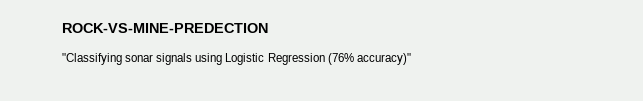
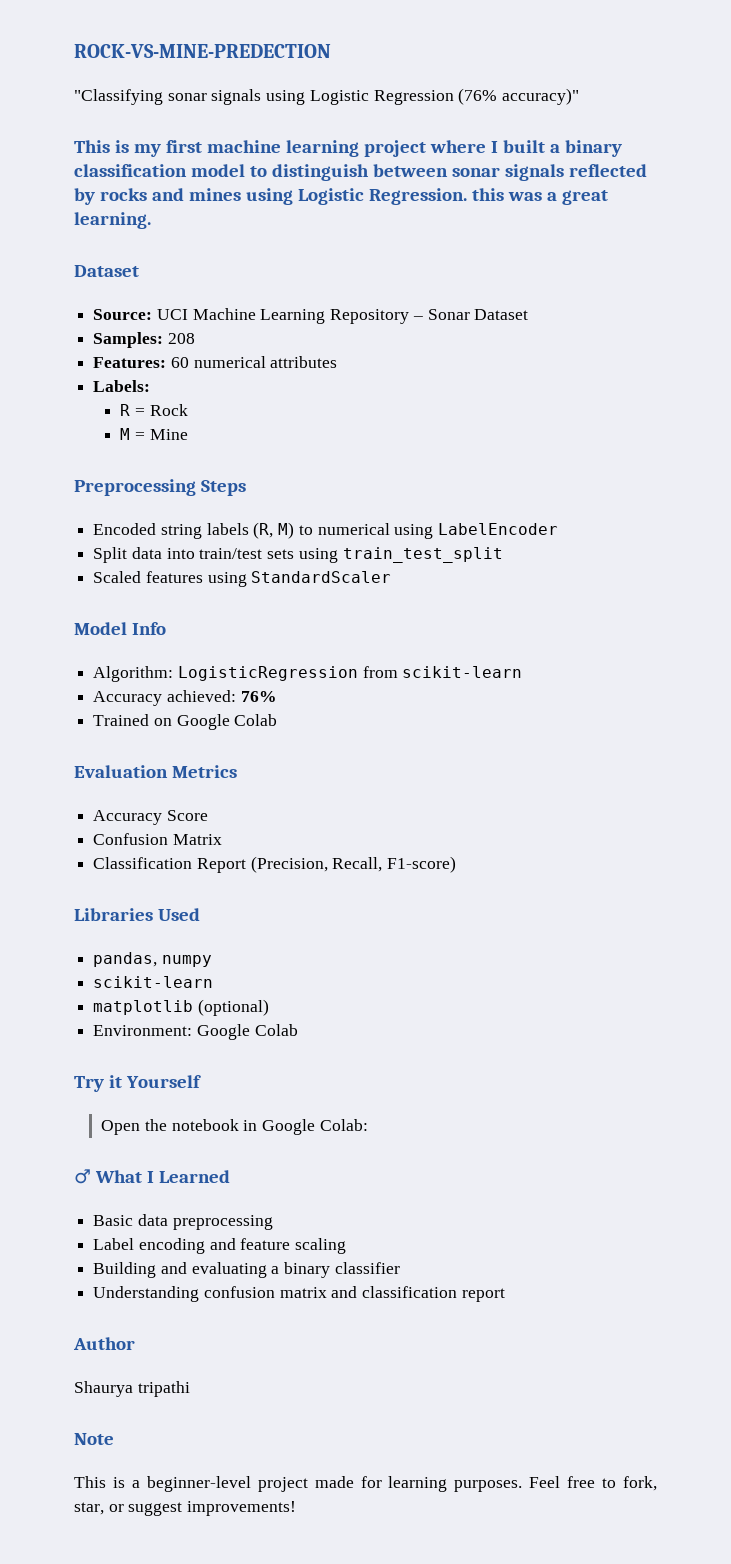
(411, 59) none -> [74,140,622,157] [74,164,647,181] [74,188,608,205] [74,212,151,229] [74,265,139,277] [93,308,529,324] [93,332,195,348] [93,356,338,368] [93,380,151,392] [120,404,188,416] [120,428,188,440] [74,479,246,496] [93,522,559,539] [93,547,503,563] [93,571,392,587] [74,622,166,635] [93,666,523,682] [93,690,277,706] [93,714,278,730] [74,765,237,778] [93,810,208,825] [93,833,222,845] [93,856,457,873] [74,908,200,921] [93,952,212,967] [93,976,214,988] [93,999,269,1016] [93,1024,298,1040] [74,1075,201,1092] [101,1119,368,1135] [74,1169,230,1184] [93,1214,273,1230] [93,1238,347,1254] [93,1262,400,1278] [93,1286,505,1302] [73,1337,135,1350] [74,1381,190,1397] [74,1433,114,1445] [74,1476,657,1492] [74,1501,297,1516] // This is my first machine learning project where I built a binary classification model to distinguish between sonar signals reflected by rocks and mines using Logistic Regression. this was a great learning. // Dataset // Source: UCI Machine Learning Repository – Sonar Dataset // Samples: 208 // Features: 60 numerical attributes // Labels: // R = Rock // M = Mine // Preprocessing Steps // Encoded string labels (R, M) to numerical using LabelEncoder // Split data into train/test sets using train_test_split // Scaled features using StandardScaler // Model Info // Algorithm: LogisticRegression from scikit-learn // Accuracy achieved: 76% // Trained on Google Colab // Evaluation Metrics // Accuracy Score // Confusion Matrix // Classification Report (Precision, Recall, F1-score) // Libraries Used // pandas, numpy // scikit-learn // matplotlib (optional) // Environment: Google Colab // Try it Yourself // Open the notebook in Google Colab: // ♂ What I Learned // Basic data preprocessing // Label encoding and feature scaling // Building and evaluating a binary classifier // Understanding confusion matrix and classification report // Author // Shaurya tripathi // Note // This is a beginner-level project made for learning purposes. Feel free to fork, star, or suggest improvements!

